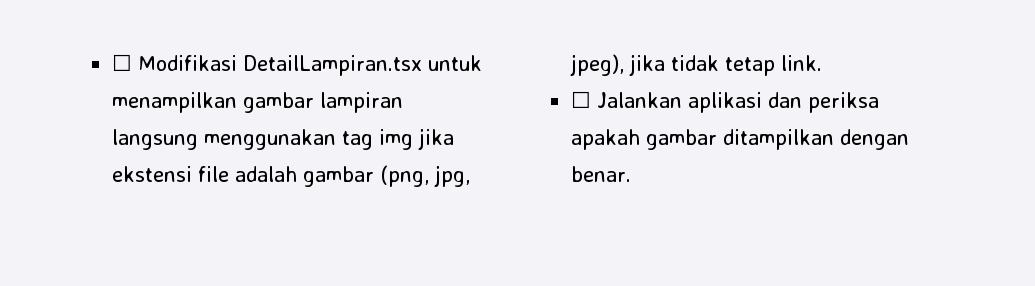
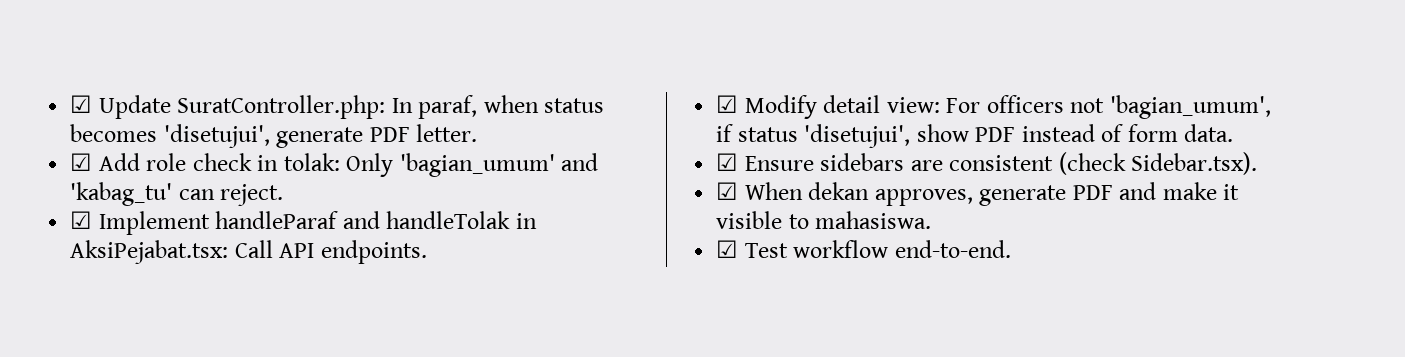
[112,54,483,76] [112,92,404,113] [112,128,455,150] [112,165,471,187] [570,54,823,76] [571,91,880,113] [571,129,910,150] [571,166,632,182] ☐ Modifikasi DetailLampiran.tsx untuk menampilkan gambar lampiran langsung menggunakan tag img jika ekstensi file adalah gambar (png, jpg, jpeg), jika tidak tetap link. // ☐ Jalankan aplikasi dan periksa apakah gambar ditampilkan dengan benar. -> [70,95,605,119] [70,124,478,148] [70,153,599,177] [70,182,284,206] [70,211,537,235] [70,240,427,264] [716,95,1271,119] [716,124,1234,148] [716,152,1258,175] [716,182,1240,206] [716,211,932,229] [716,240,1011,258] ☑ Update SuratController.php: In paraf, when status becomes 'disetujui', generate PDF letter. // ☑ Add role check in tolak: Only 'bagian_umum' and 'kabag_tu' can reject. // ☑ Implement handleParaf and handleTolak in AksiPejabat.tsx: Call API endpoints. // ☑ Modify detail view: For officers not 'bagian_umum', if status 'disetujui', show PDF instead of form data. // ☑ Ensure sidebars are consistent (check Sidebar.tsx). // ☑ When dekan approves, generate PDF and make it visible to mahasiswa. // ☑ Test workflow end-to-end.

